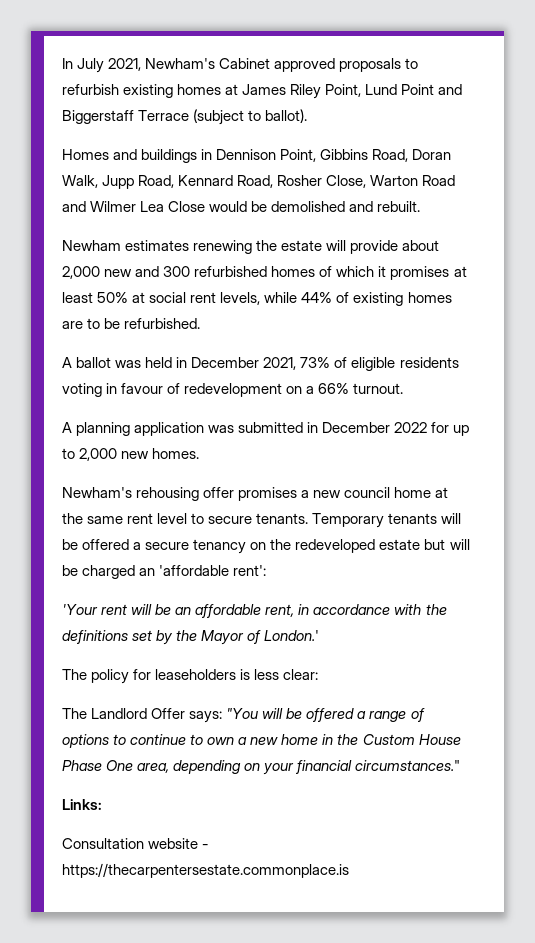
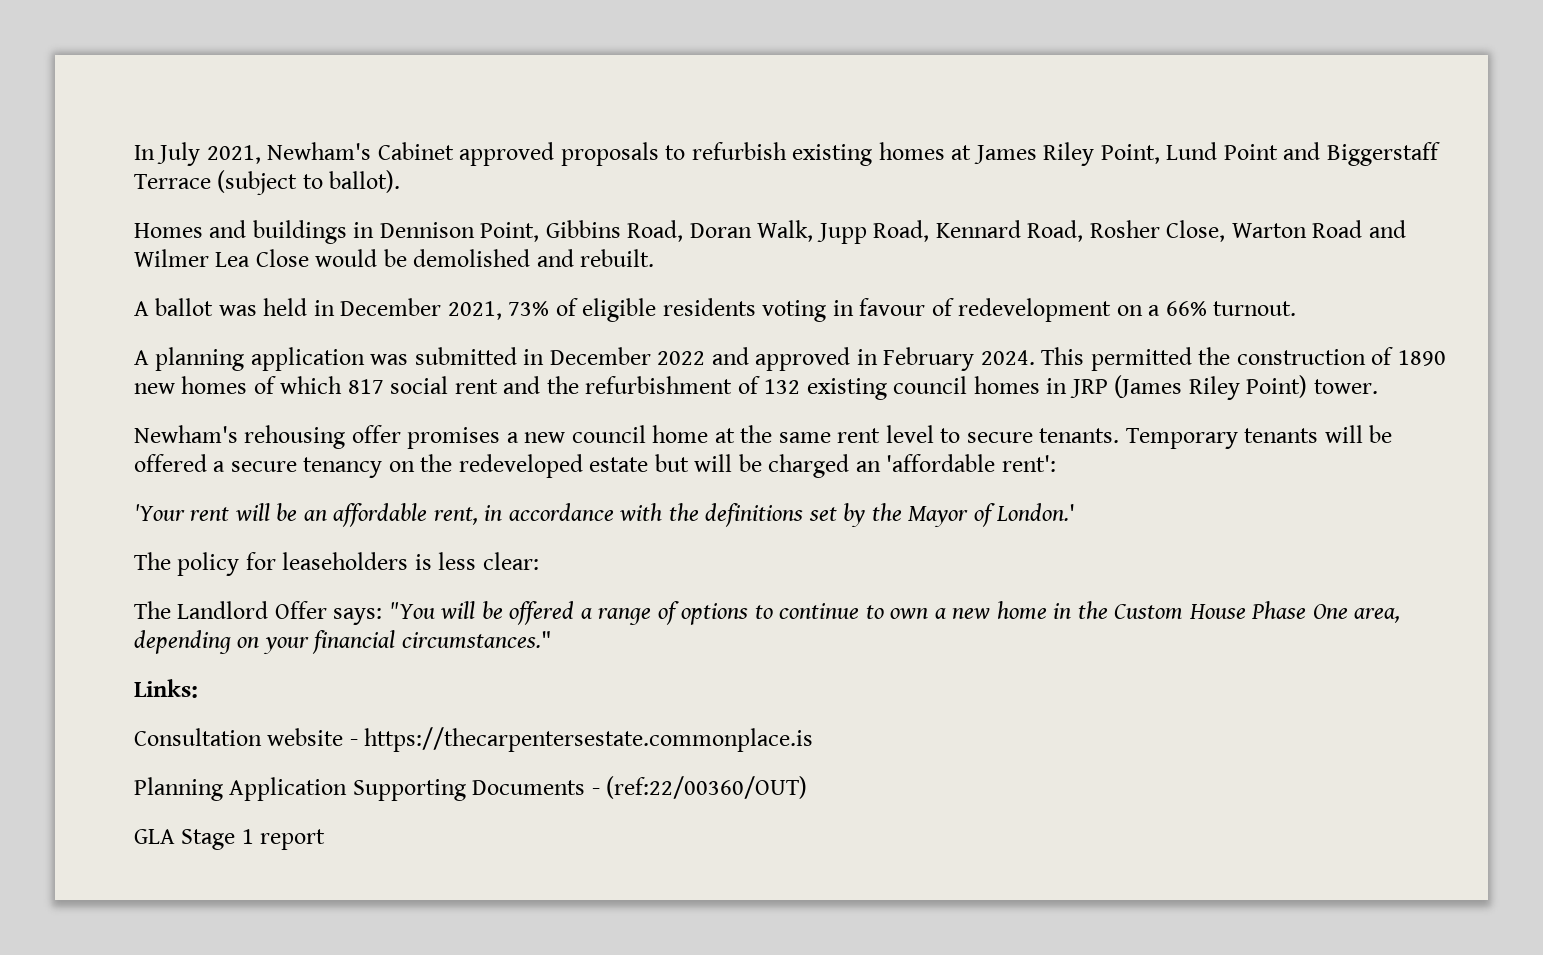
[62,240,440,254] [62,266,467,280] [62,292,452,306] [62,318,201,329] // Newham estimates renewing the estate will provide about 2,000 new and 300 refurbished homes of which it promises at least 50% at social rent levels, while 44% of existing homes are to be refurbished. -> (655, 258) none
[431,422,470,436] [62,448,200,461] for up to 2,000 new homes. -> [711,347,1446,371] [134,375,1378,400] and approved in February 2024. This permitted the construction of 1890 new homes of which 817 social rent and the refurbishment of 132 existing council homes in JRP (James Riley Point) tower.
(349, 870) none -> [134,776,808,801] [134,829,326,850] // Planning Application Supporting Documents - (ref:22/00360/OUT) // GLA Stage 1 report

